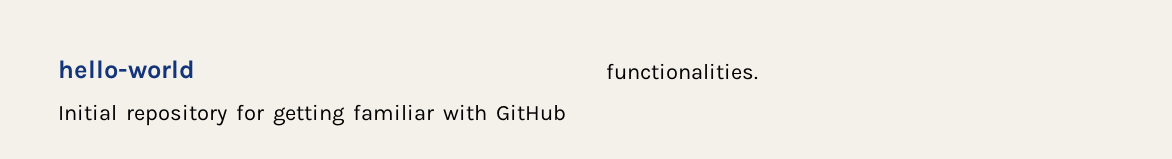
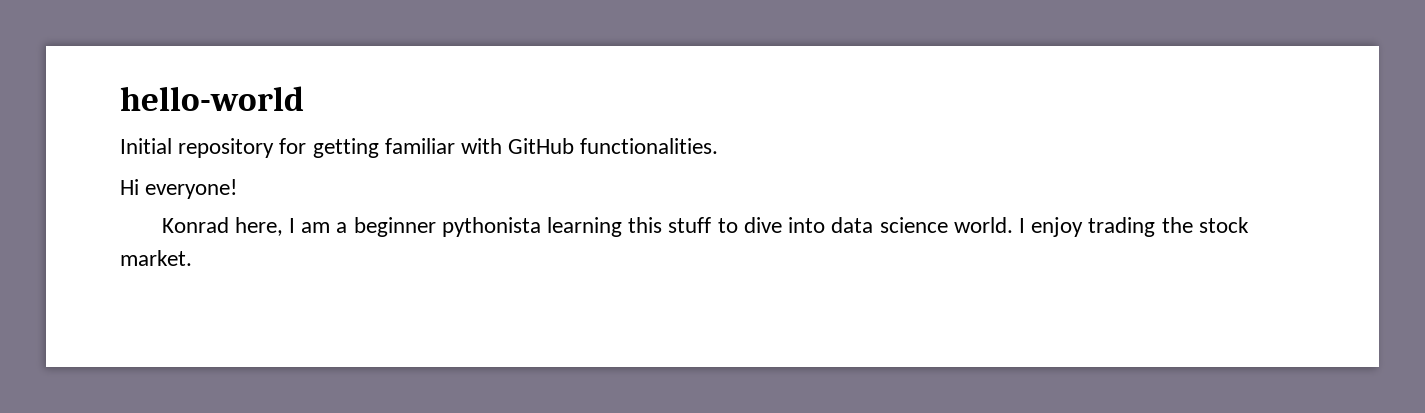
(758, 71) none -> [120,179,238,199] [161,217,1249,237] [120,250,192,266] // Hi everyone! // Konrad here, I am a beginner pythonista learning this stuff to dive into data science world. I enjoy trading the stock market.

